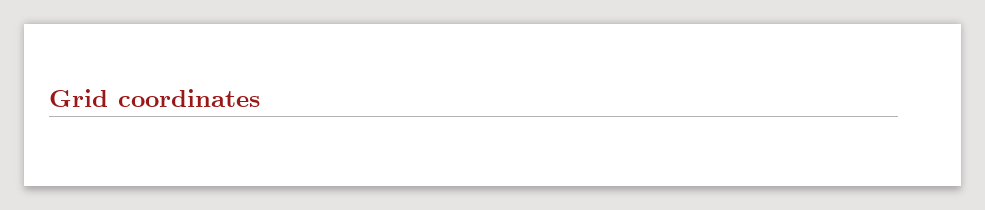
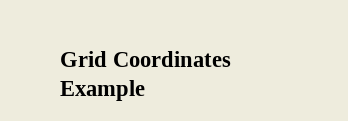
[118,89,260,107] coordinates -> [113,51,232,67] [60,80,145,101] Coordinates Example

